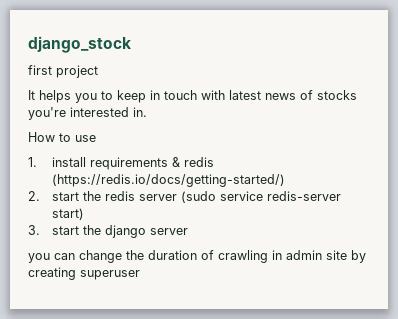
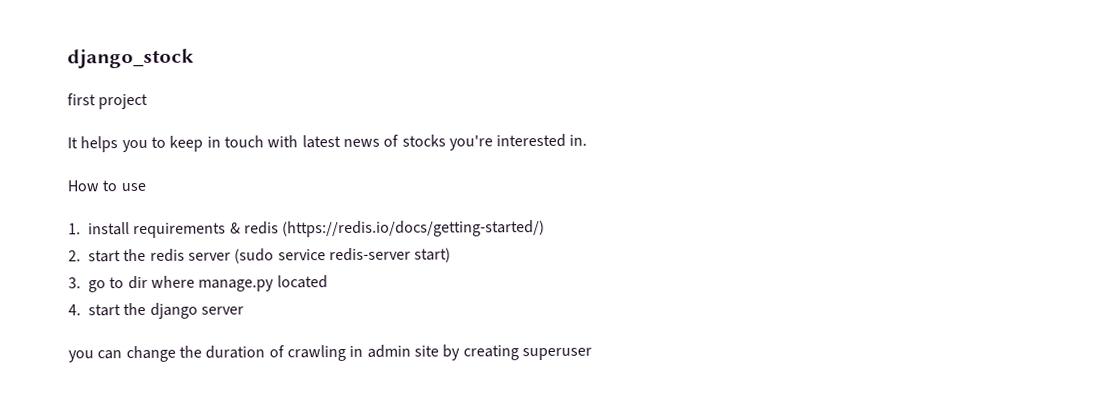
(40, 230) none -> [88,275,328,293] [68,304,81,316] go to dir where manage.py located // 4.

